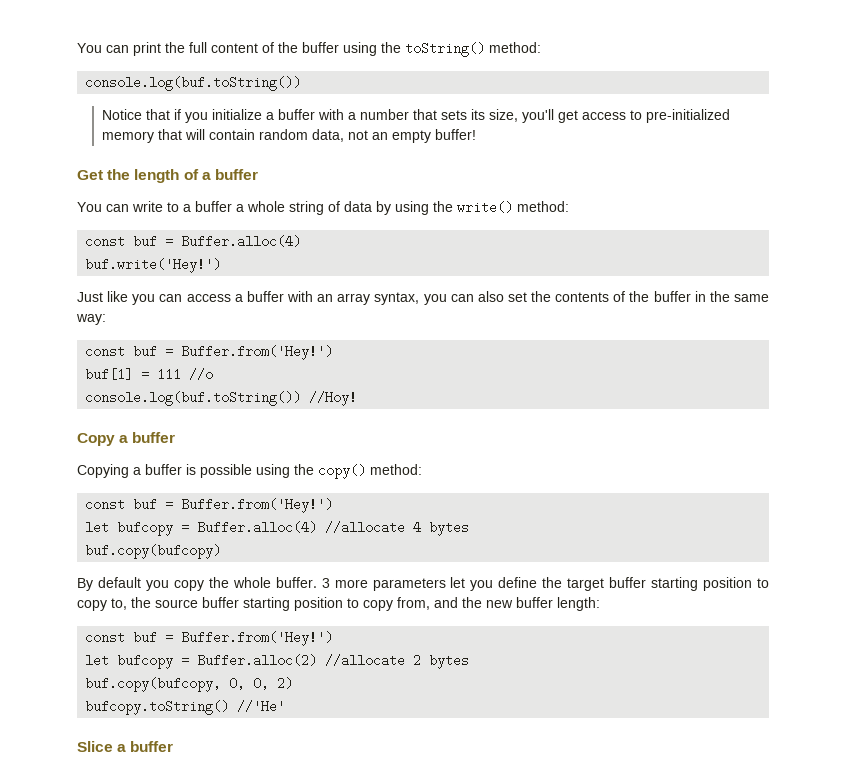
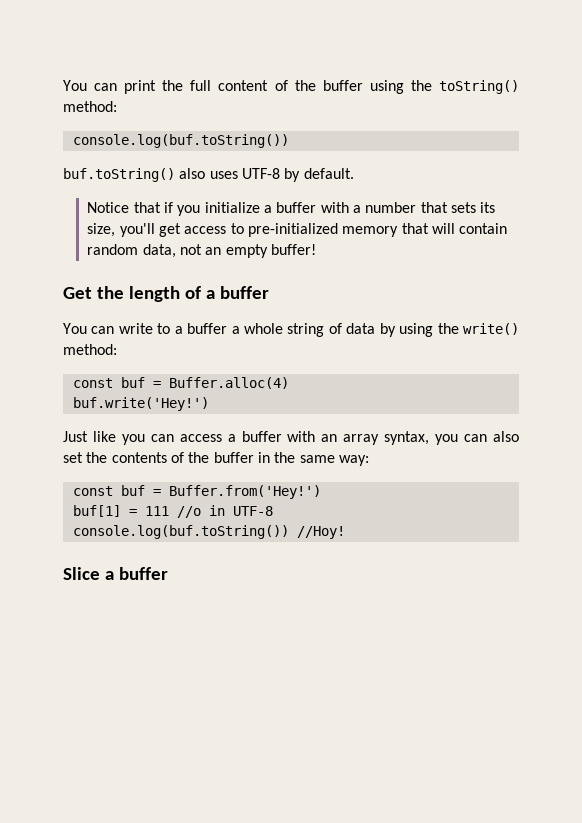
(302, 83) none -> [63,168,354,182] // buf.toString() also uses UTF-8 by default.
(214, 374) none -> [208,505,273,516] in UTF-8
[77,432,176,446] [77,464,422,479] [85,498,334,513] [85,521,470,536] [85,544,222,559] [77,577,770,591] [77,597,600,611] [85,631,334,646] [85,654,470,669] [85,677,294,692] [85,700,286,715] // Copy a buffer // Copying a buffer is possible using the copy() method: // const buf = Buffer.from('Hey!') // let bufcopy = Buffer.alloc(4) //allocate 4 bytes // buf.copy(bufcopy) // By default you copy the whole buffer. 3 more parameters let you define the target buffer starting position to copy to, the source buffer starting position to copy from, and the new buffer length: // const buf = Buffer.from('Hey!') // let bufcopy = Buffer.alloc(2) //allocate 2 bytes // buf.copy(bufcopy, 0, 0, 2) // bufcopy.toString() //'He' -> (345, 532) none

